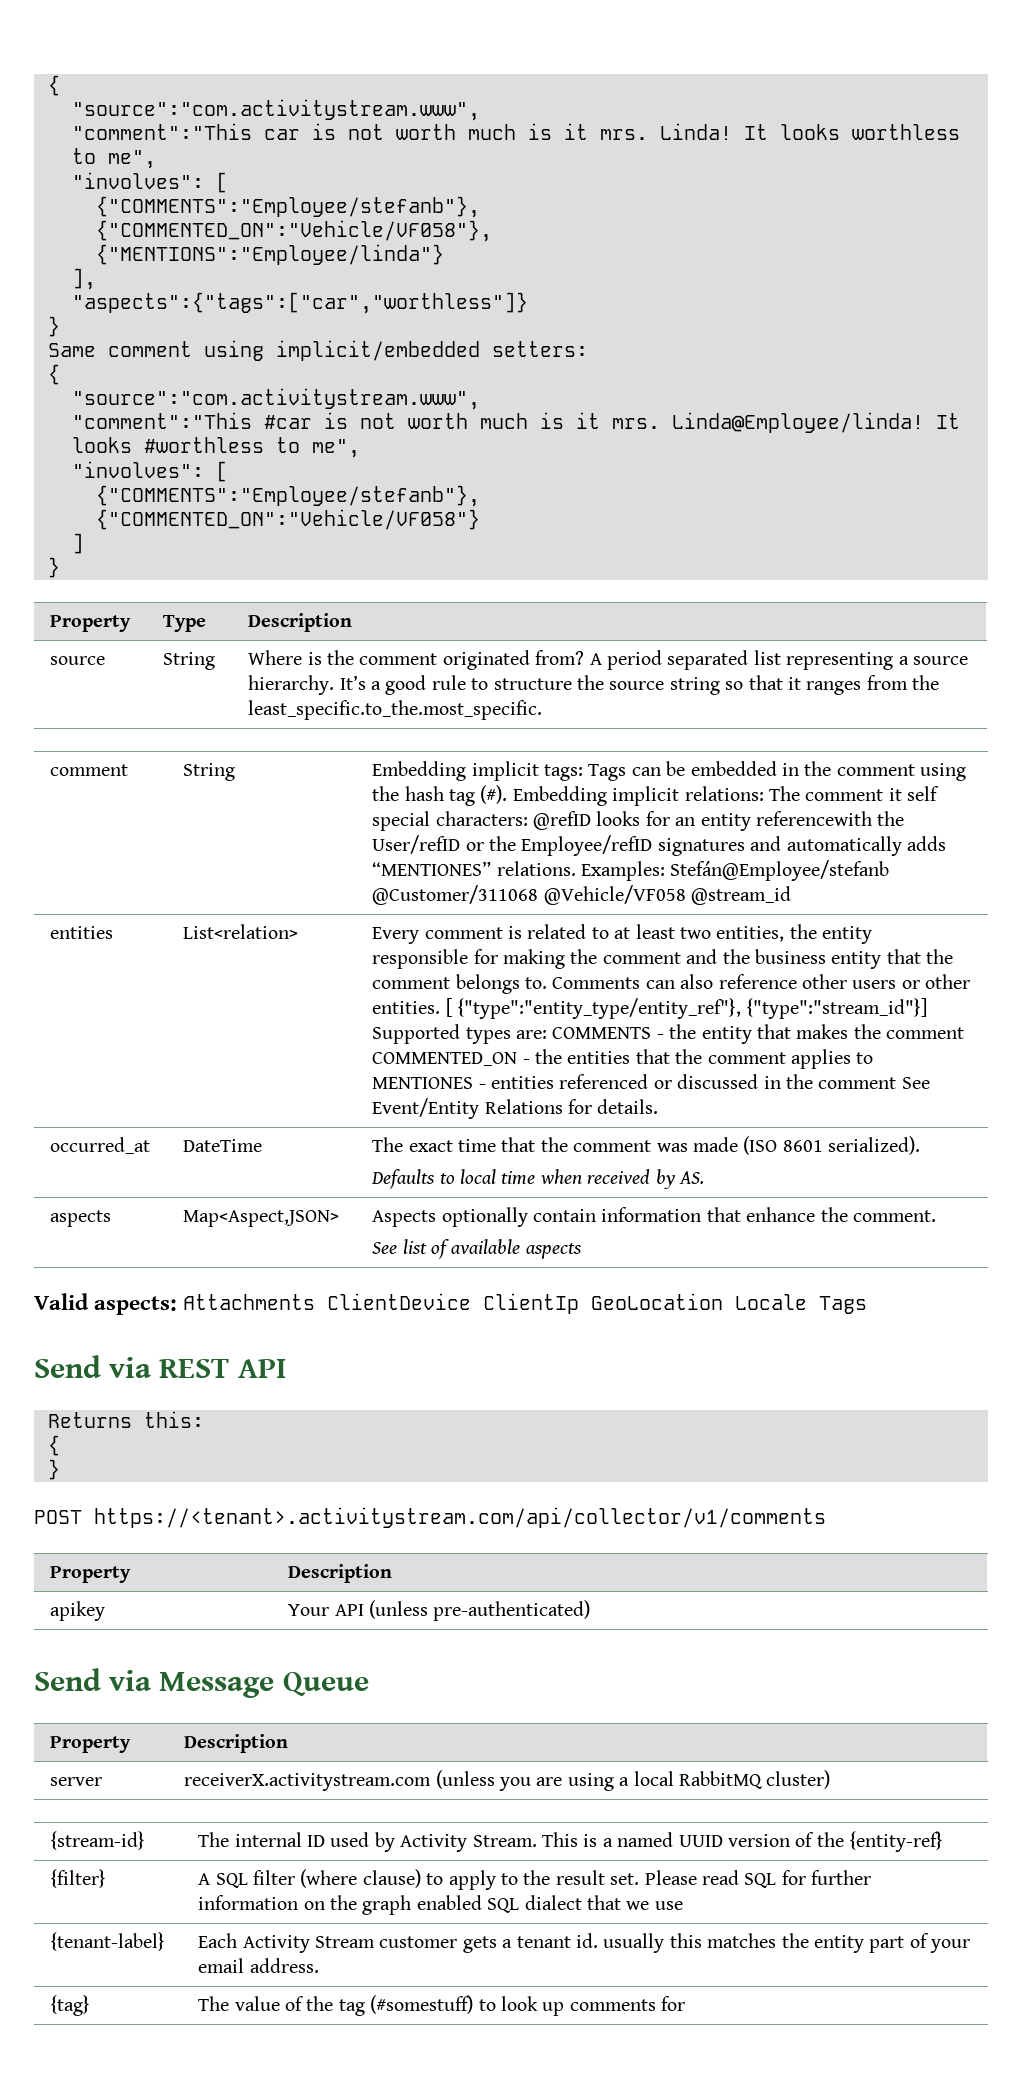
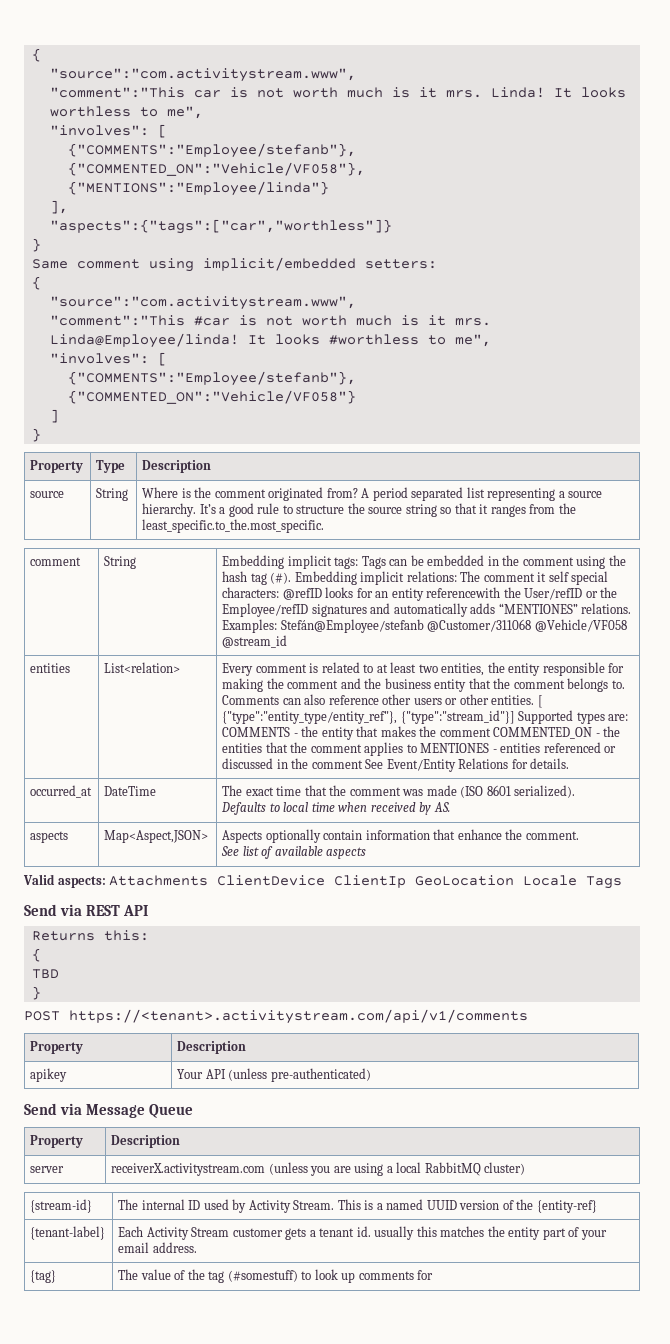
(60, 1445) none -> [31,969,59,979] // TBD
[94,1507,826,1528] https://<tenant>.activitystream.com/api/collector/v1/comments -> [69,1009,528,1024] https://<tenant>.activitystream.com/api/v1/comments
[50,1869,107,1888] [198,1869,872,1890] [198,1895,683,1915] // {filter} | A SQL filter (where clause) to apply to the result set. Please read SQL for further information on the graph enabled SQL dialect that we use -> (597, 1206) none

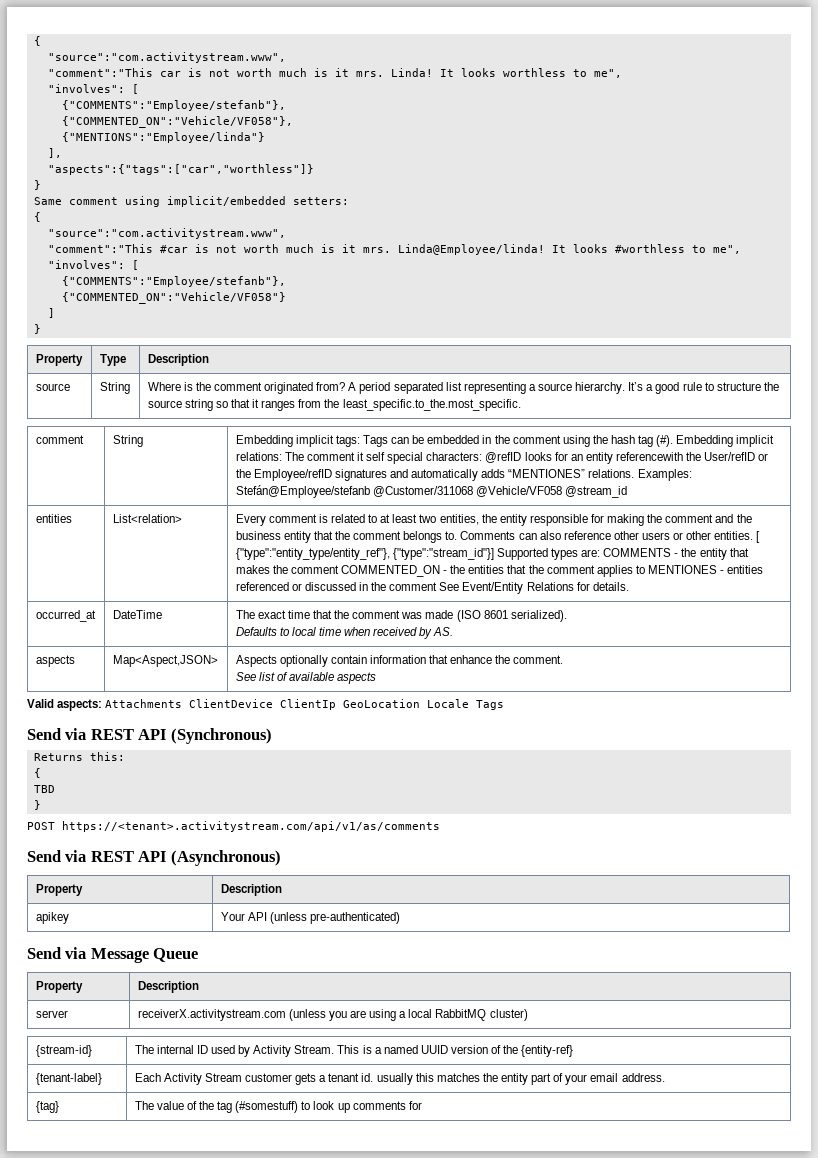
(148, 910) none -> [170,728,272,744] (Synchronous)
[69,1009,528,1024] https://<tenant>.activitystream.com/api/v1/comments -> [62,821,440,832] [27,850,281,866] https://<tenant>.activitystream.com/api/v1/as/comments // Send via REST API (Asynchronous)

